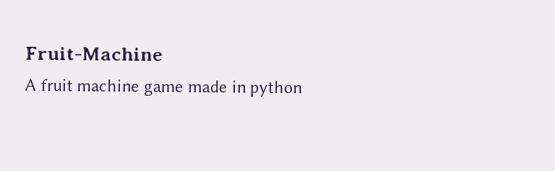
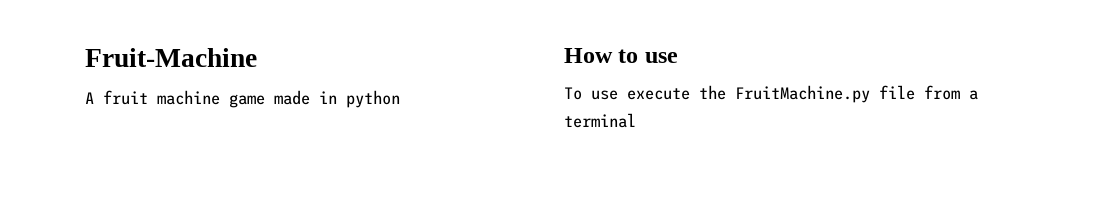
(304, 89) none -> [564,48,678,63] [564,85,978,103] [564,113,636,128] // How to use // To use execute the FruitMachine.py file from a terminal

